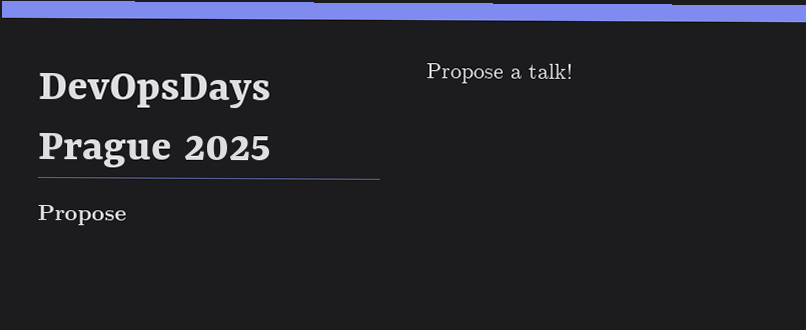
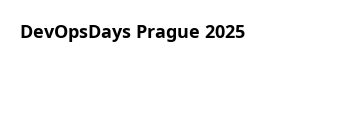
[37,204,127,226] [426,63,573,84] // Propose // Propose a talk! -> (245, 31) none

